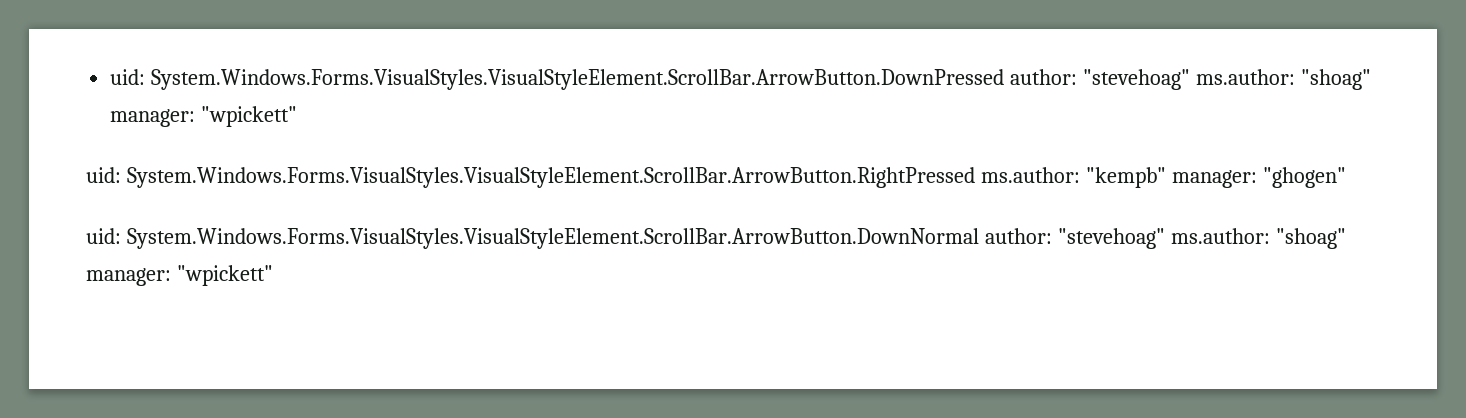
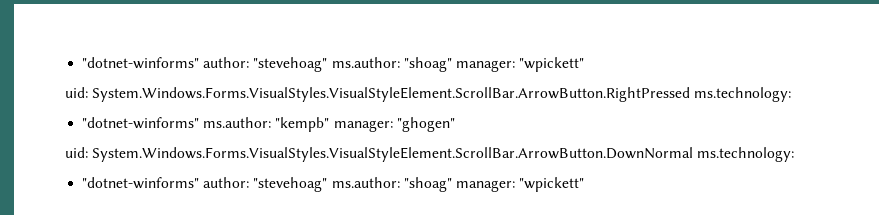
[110,69,1005,90] uid: System.Windows.Forms.VisualStyles.VisualStyleElement.ScrollBar.ArrowButton.DownPressed -> [82,57,200,69] "dotnet-winforms"
(975, 177) none -> [694,87,792,102] [82,117,200,129] ms.technology: // "dotnet-winforms"
(979, 238) none -> [697,147,795,162] [82,177,200,189] ms.technology: // "dotnet-winforms"

